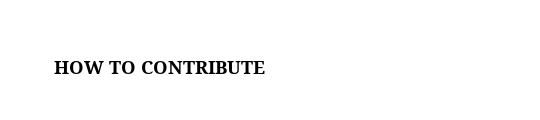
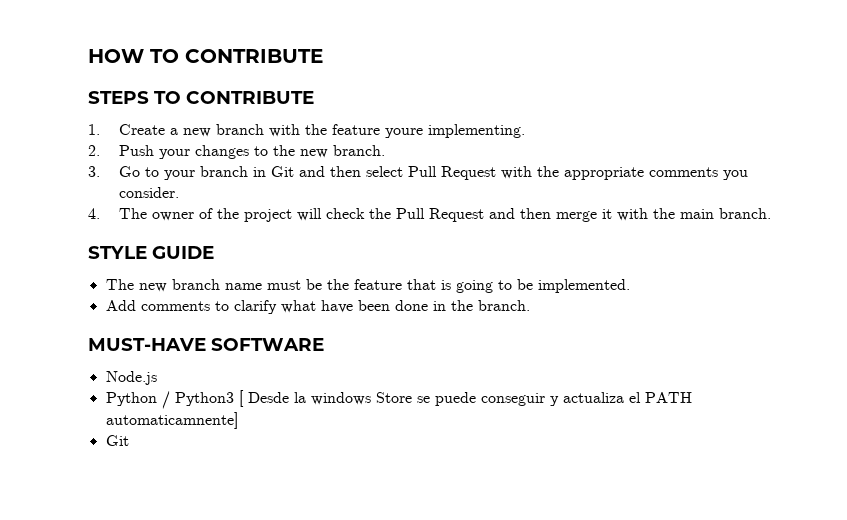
(265, 67) none -> [88,91,314,104] [88,124,525,138] [88,145,385,159] [88,166,748,180] [118,187,179,198] [88,208,771,222] [88,246,214,259] [105,279,630,293] [105,300,530,314] [88,338,324,351] [105,371,157,385] [105,390,692,409] [105,412,238,429] [105,435,129,446] // STEPS TO CONTRIBUTE // 1. Create a new branch with the feature youre implementing. // 2. Push your changes to the new branch. // 3. Go to your branch in Git and then select Pull Request with the appropriate comments you consider. // 4. The owner of the project will check the Pull Request and then merge it with the main branch. // STYLE GUIDE // The new branch name must be the feature that is going to be implemented. // Add comments to clarify what have been done in the branch. // MUST-HAVE SOFTWARE // Node.js // Python / Python3 [ Desde la windows Store se puede conseguir y actualiza el PATH automaticamnente] // Git

